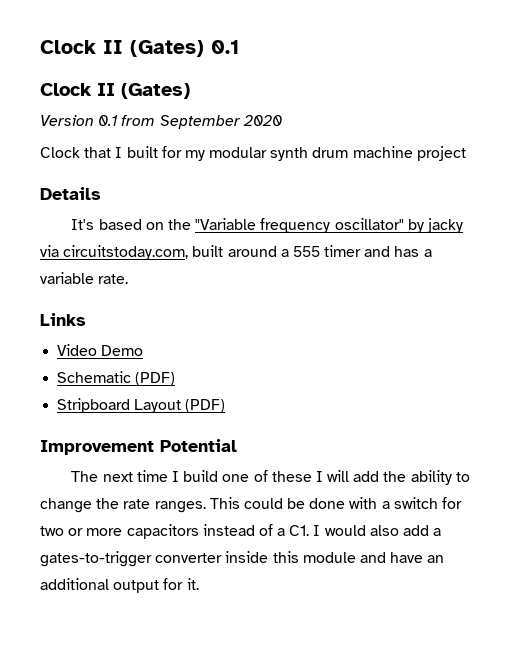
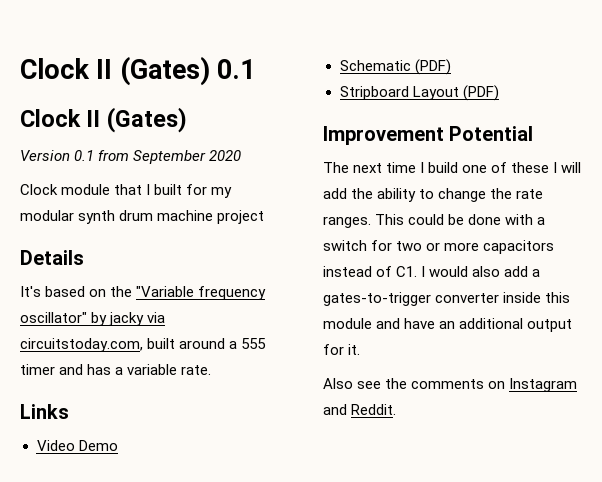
(80, 152) none -> [61,184,111,195] module
[277,528,286,536] a -> (393, 271) none
(199, 584) none -> [323,378,578,392] [323,404,397,415] // Also see the comments on Instagram and Reddit.

